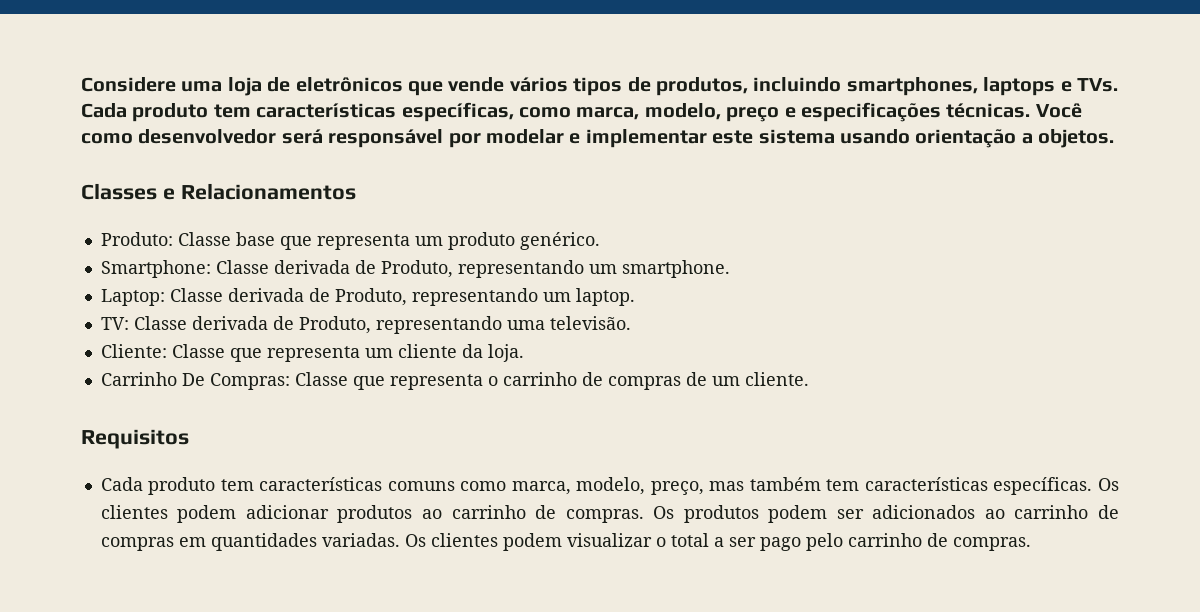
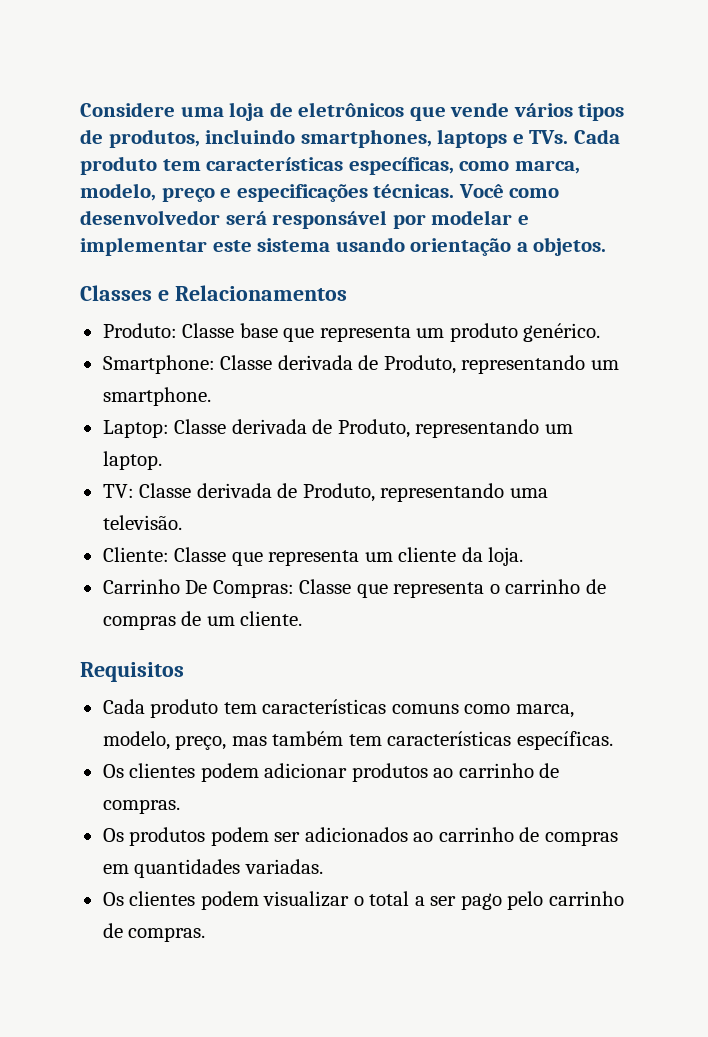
(1093, 486) none -> (613, 740) //
(644, 516) none -> (180, 806) //
(400, 540) none -> (323, 866) //

